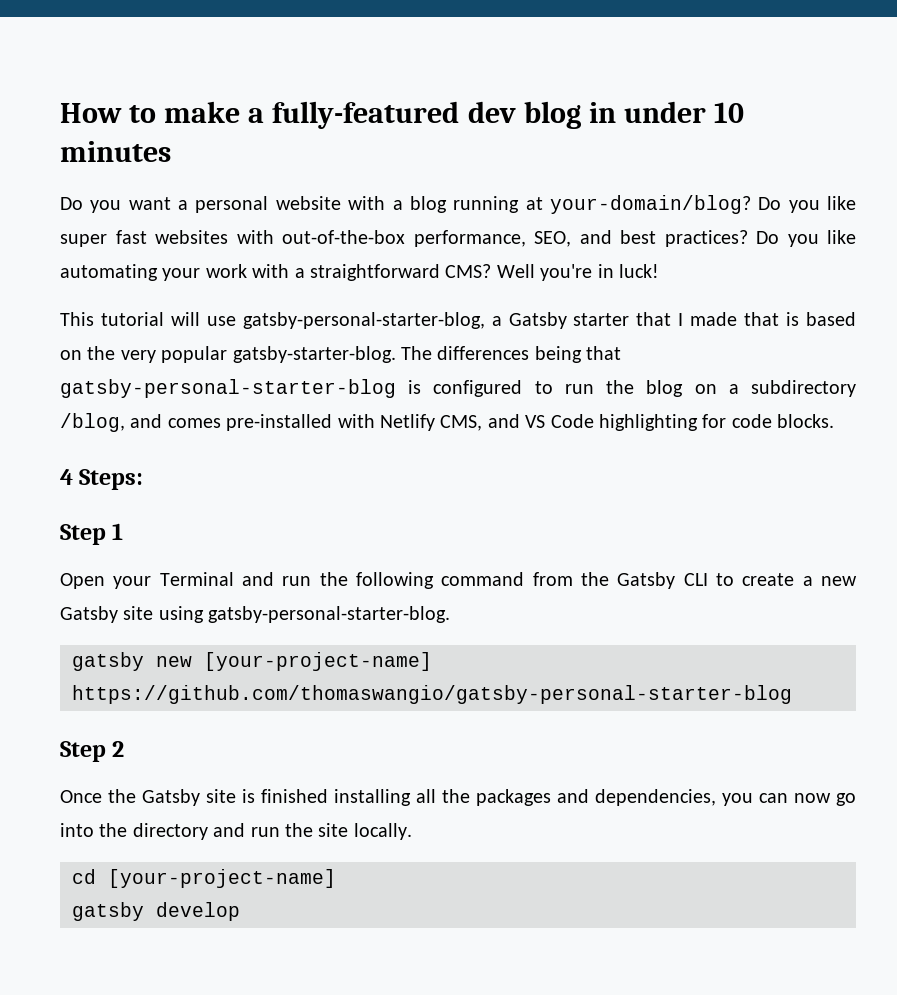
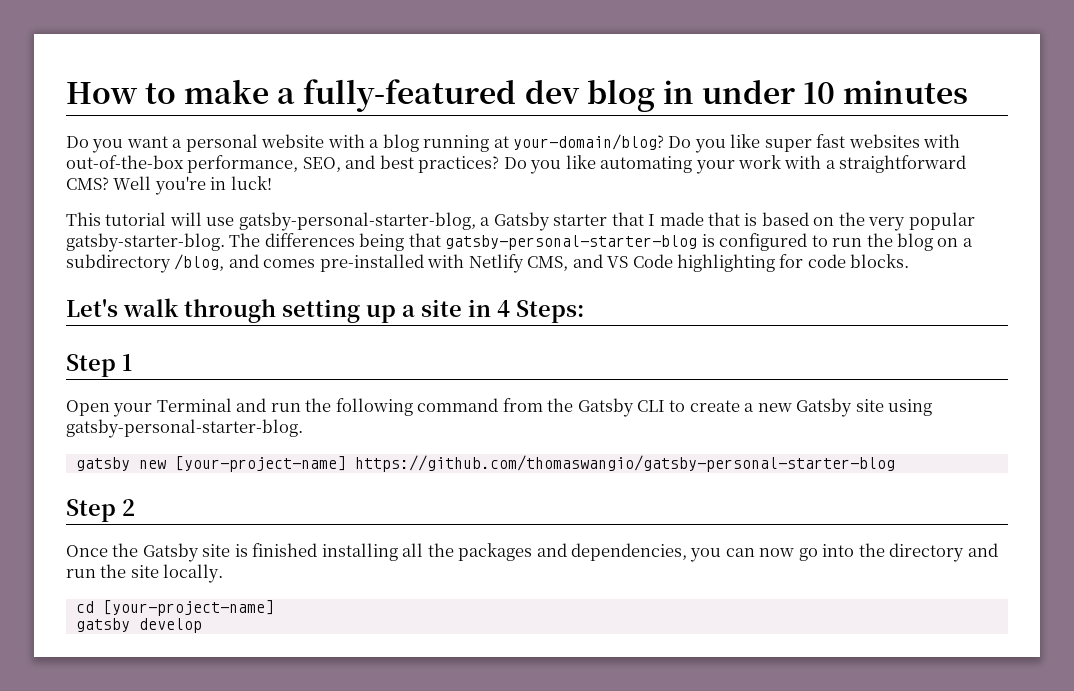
(835, 421) none -> [66,298,491,323] Let's walk through setting up a site in

